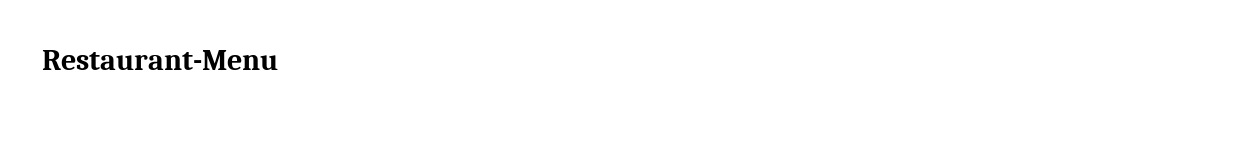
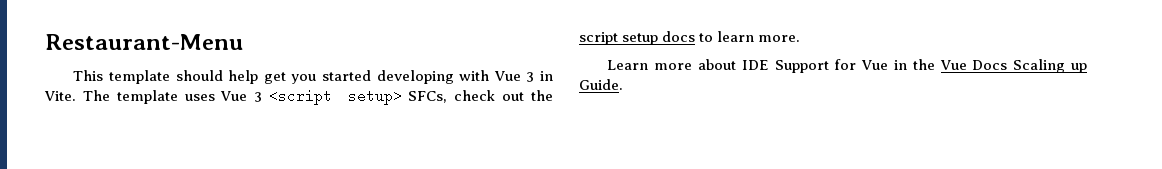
(278, 60) none -> [73,70,553,84] [44,89,553,105] [579,31,801,45] [607,59,1087,73] [579,79,623,90] // This template should help get you started developing with Vue 3 in Vite. The template uses Vue 3 <script setup> SFCs, check out the script setup docs to learn more. // Learn more about IDE Support for Vue in the Vue Docs Scaling up Guide.

